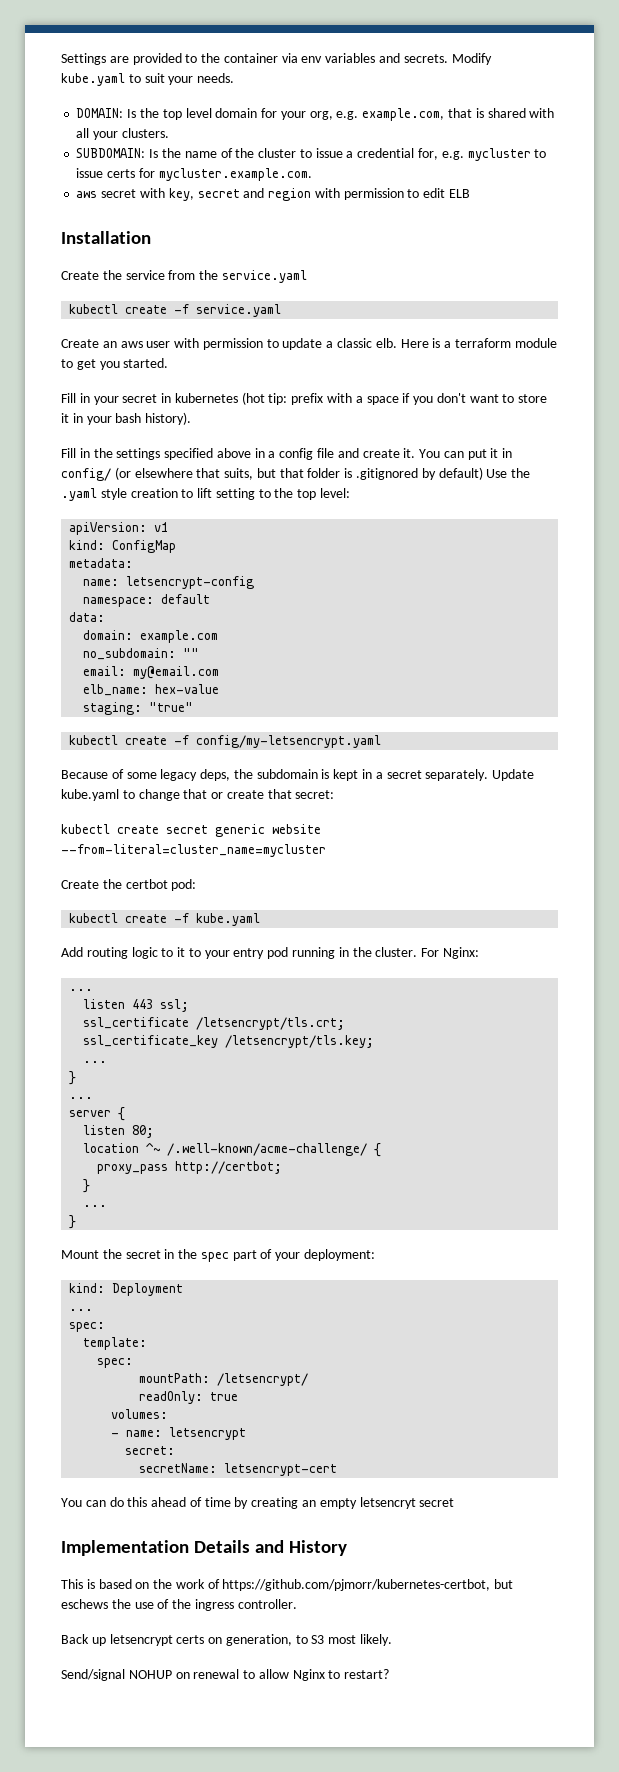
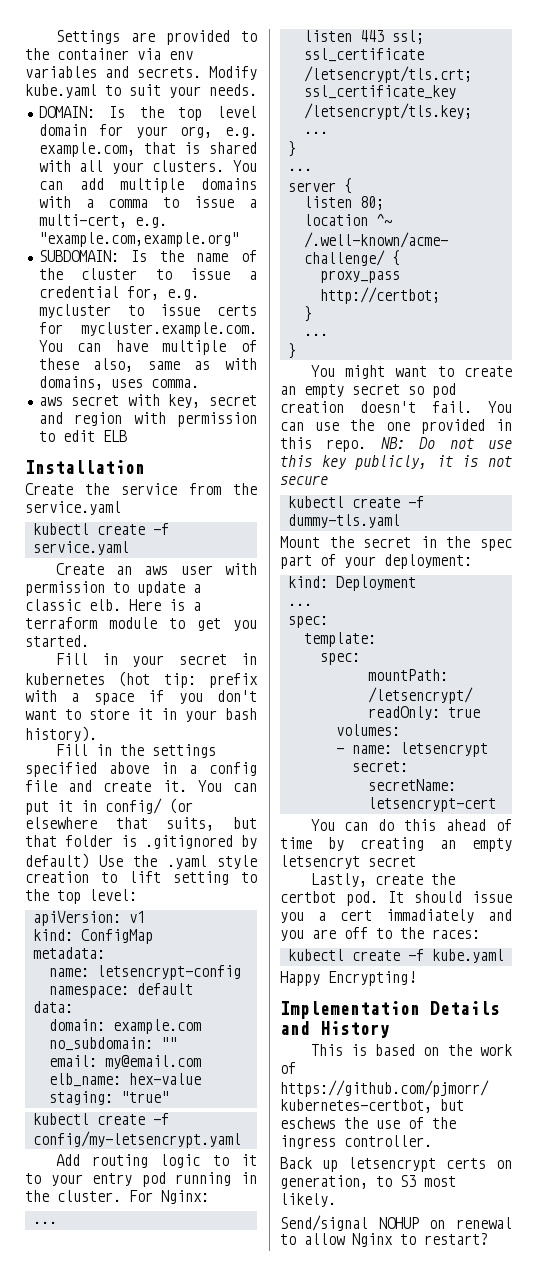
(169, 133) none -> [233,160,257,172] [38,178,257,193] [38,196,257,208] [38,214,167,228] [38,232,239,247] You can add multiple domains with a comma to issue a multi-cert, e.g. "example.com,example.org"
(312, 174) none -> [38,340,257,355] [38,358,257,372] [38,376,199,390] You can have multiple of these also, same as with domains, uses comma.
[61,769,535,781] [61,789,335,801] [61,824,321,837] [61,844,326,857] [61,879,197,891] [69,913,261,926] // Because of some legacy deps, the subdomain is kept in a secret separately. Update kube.yaml to change that or create that secret: // kubectl create secret generic website --from-literal=cluster_name=mycluster // Create the certbot pod: // kubectl create -f kube.yaml -> (241, 1139) none
(77, 1222) none -> [310,365,512,379] [280,383,456,398] [280,401,512,413] [280,419,512,434] [280,437,512,452] [280,455,512,470] [280,475,328,485] [287,496,424,508] [287,514,400,528] // You might want to create an empty secret so pod creation doesn't fail. You can use the one provided in this repo. NB: Do not use this key publicly, it is not secure // kubectl create -f dummy-tls.yaml
(455, 1502) none -> [310,873,455,887] [280,891,512,906] [280,909,512,923] [280,927,480,941] [287,949,504,963] [280,971,416,986] // Lastly, create the certbot pod. It should issue you a cert immadiately and you are off to the races: // kubectl create -f kube.yaml // Happy Encrypting!

